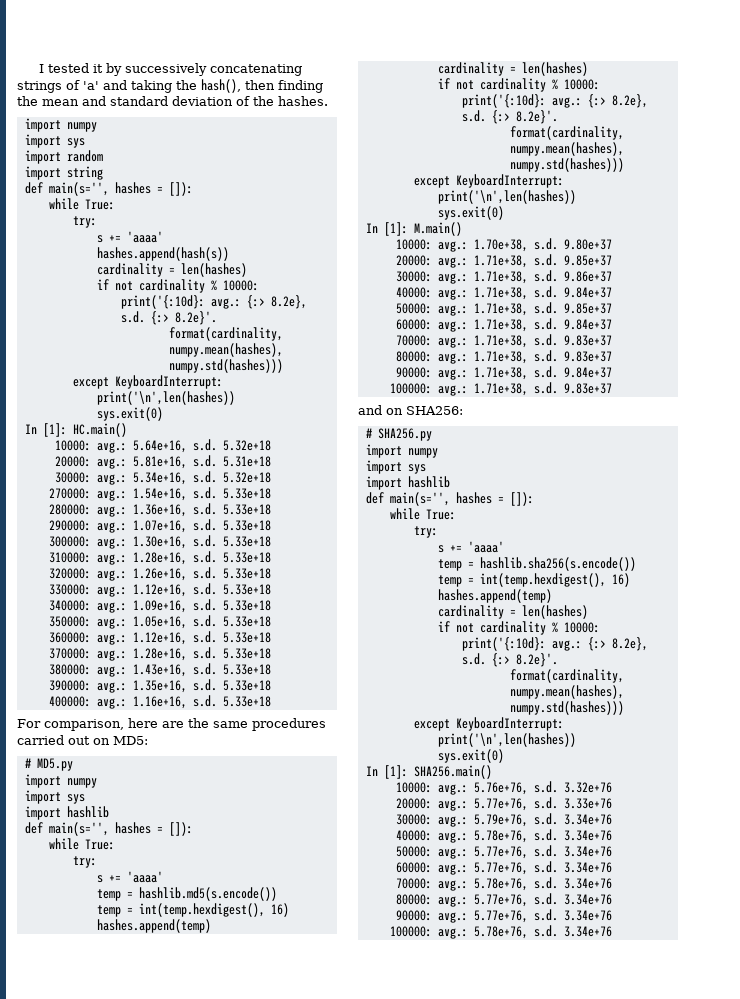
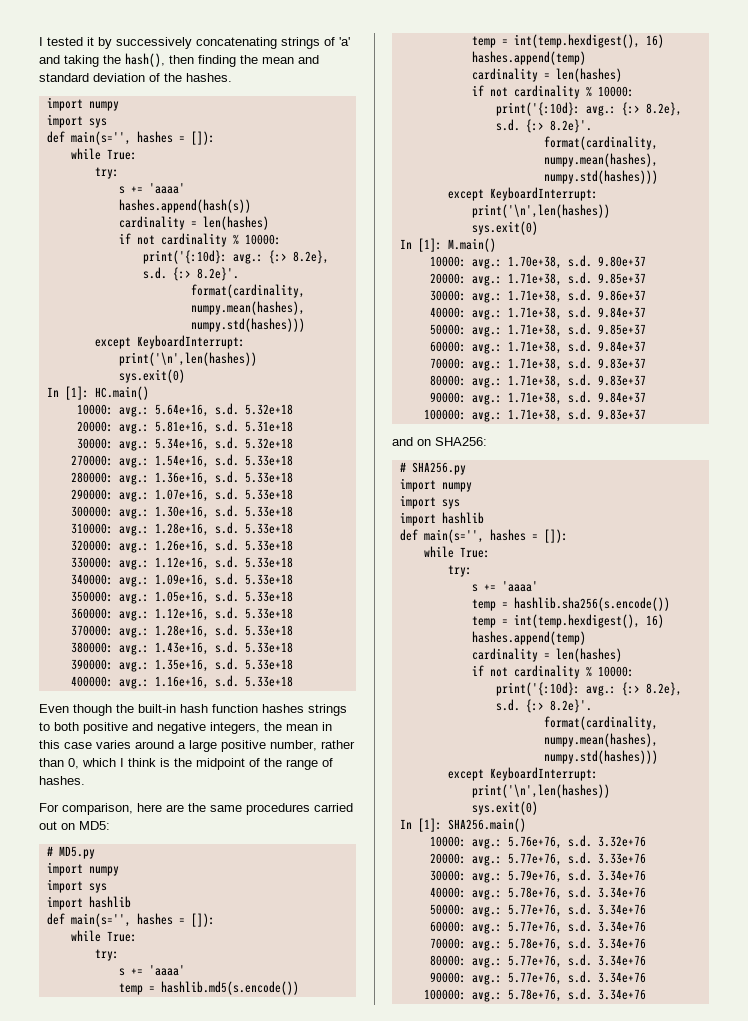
[24,150,103,164] [24,166,103,180] // import random // import string -> (107, 123) none
(271, 701) none -> [39,704,347,716] [39,722,332,734] [39,740,355,752] [39,758,333,770] [39,776,85,785] // Even though the built-in hash function hashes strings to both positive and negative integers, the mean in this case varies around a large positive number, rather than 0, which I think is the midpoint of the range of hashes.

